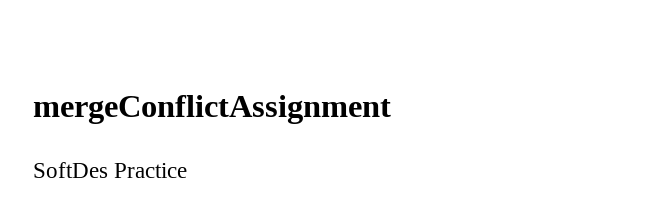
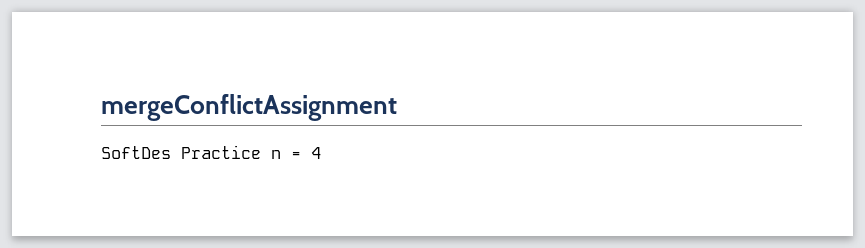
(188, 170) none -> [271,147,321,159] n = 4

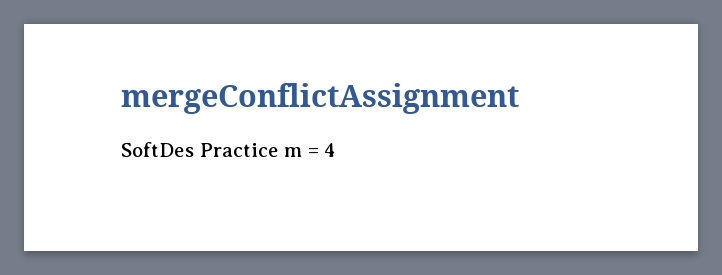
[271,150,281,159] n -> [284,147,303,157] m

